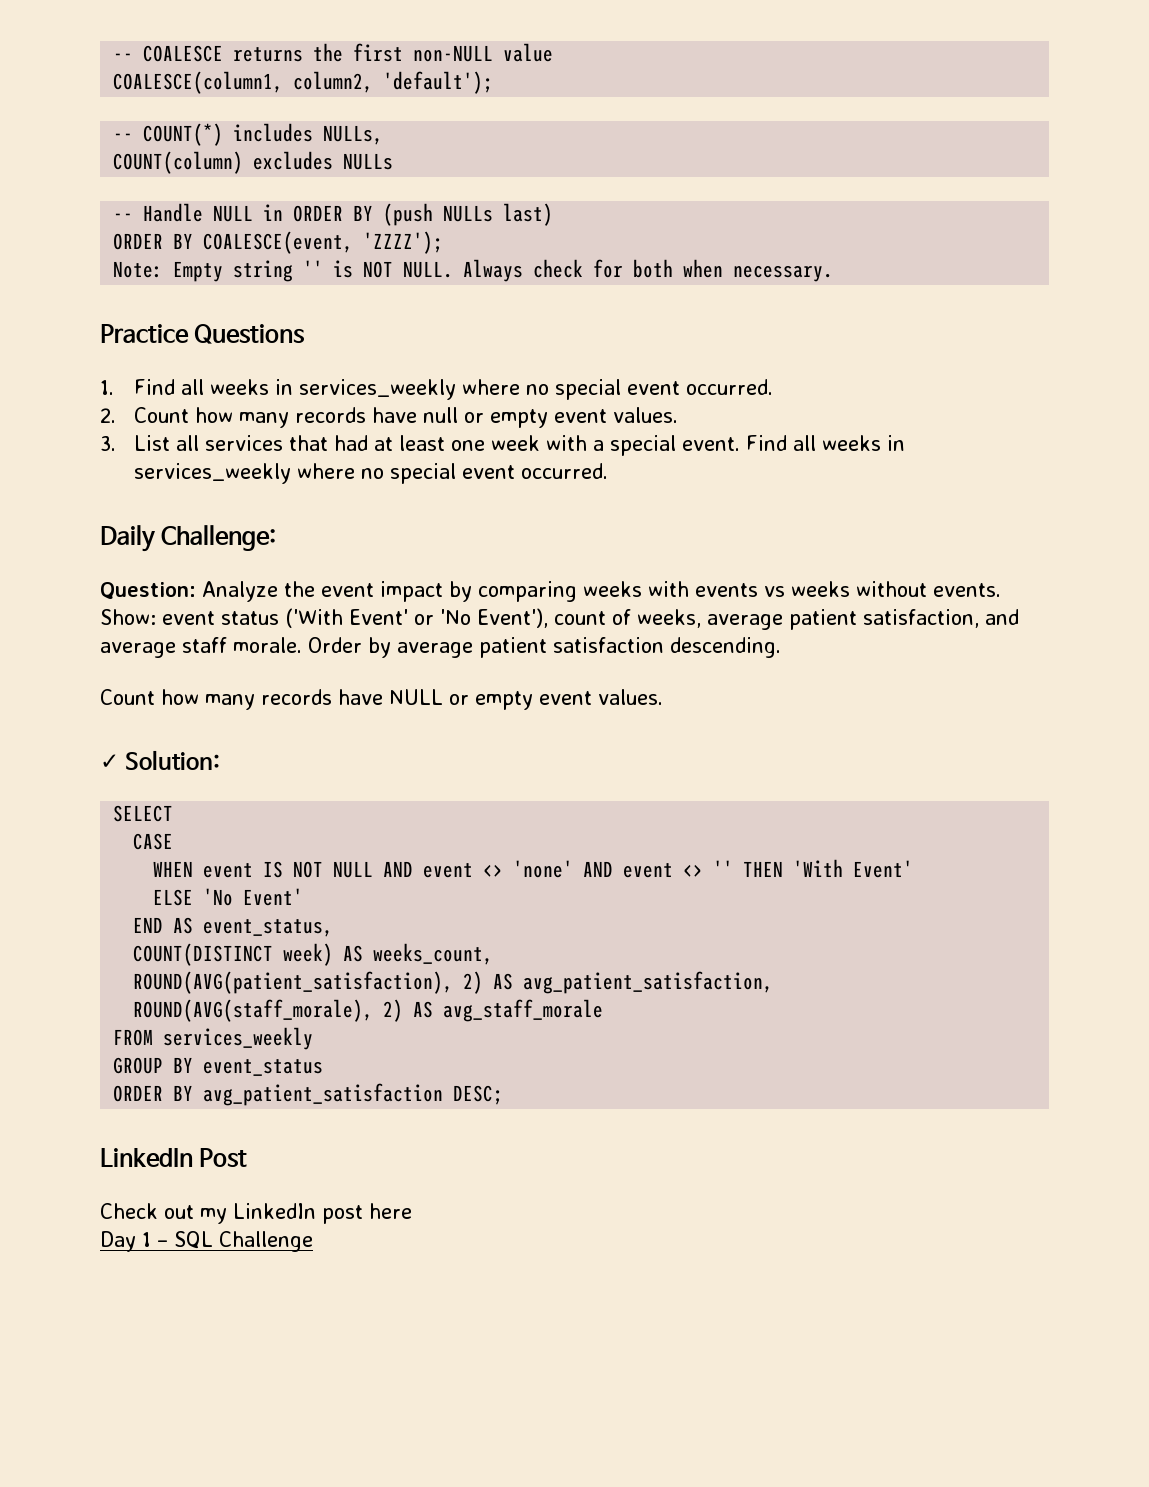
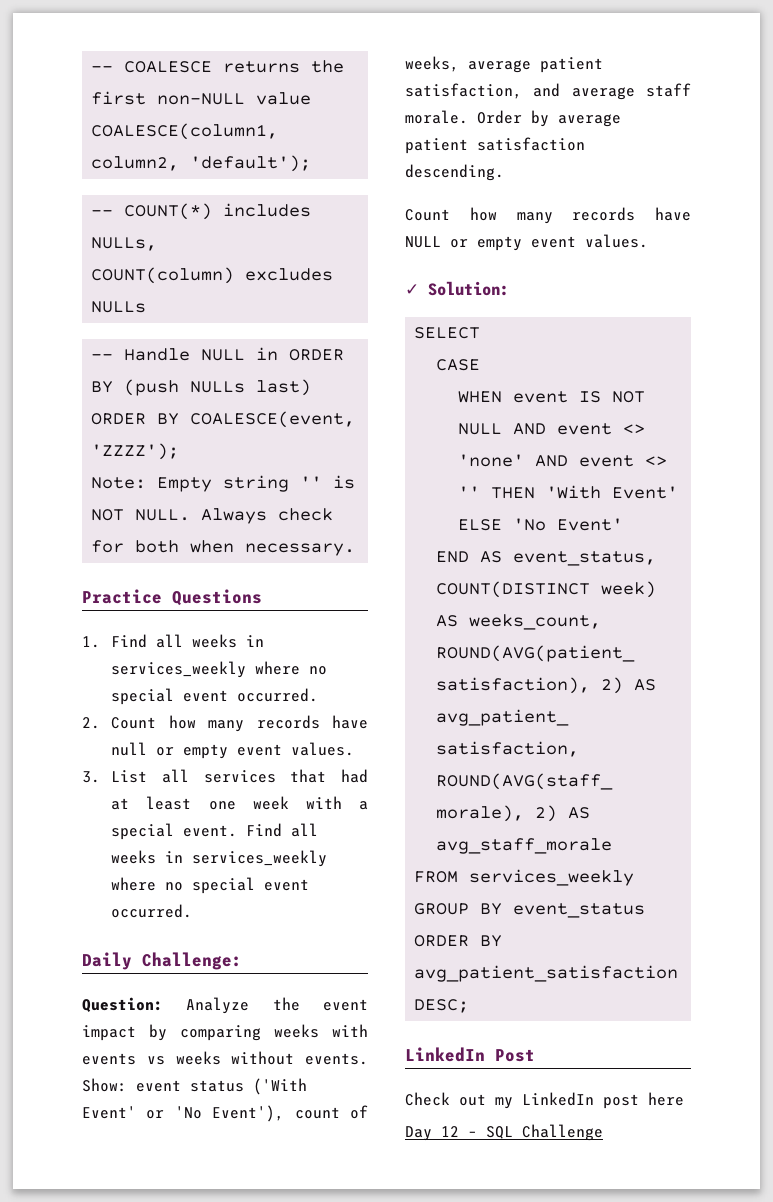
[142,1232,151,1247] 1 -> [441,1126,459,1137] 12

